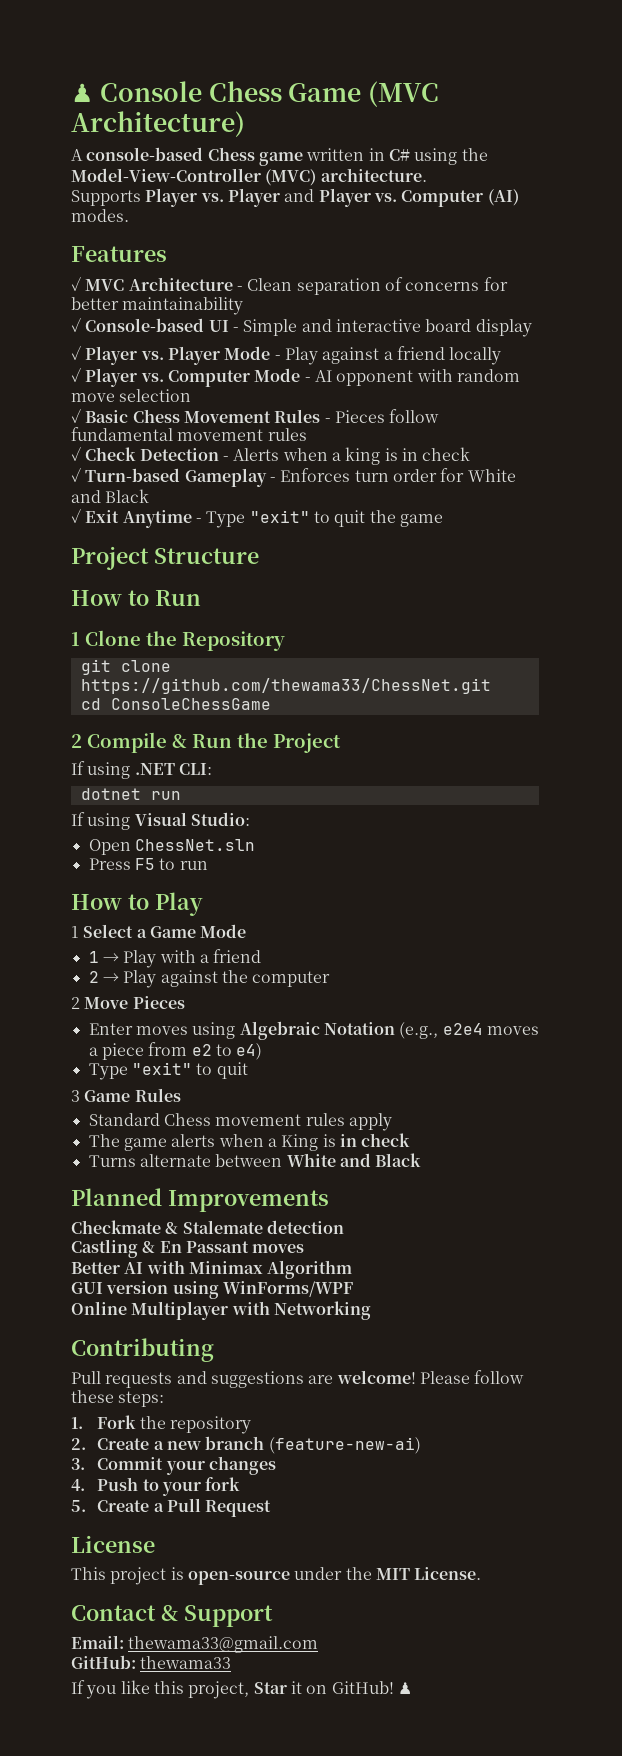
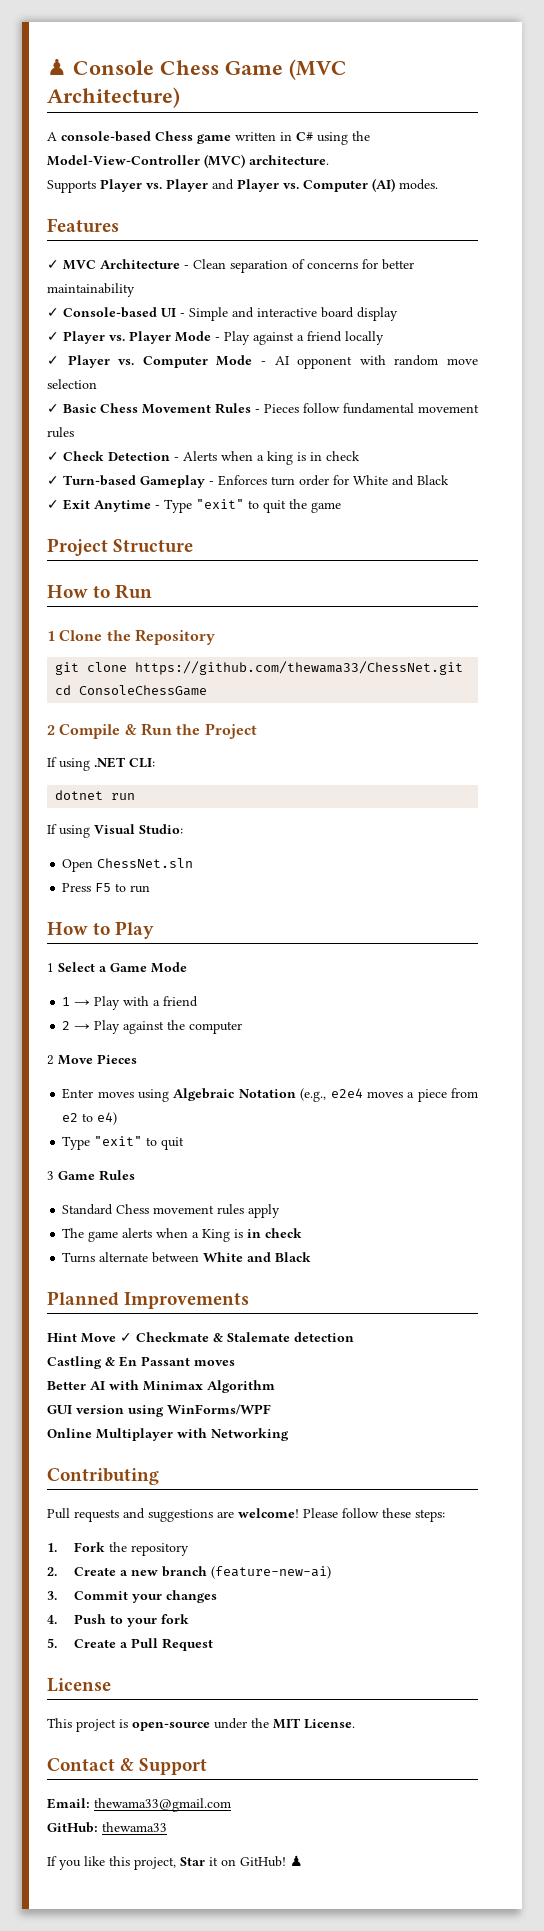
(329, 1201) none -> [47,1333,132,1343] Hint Move ✓

